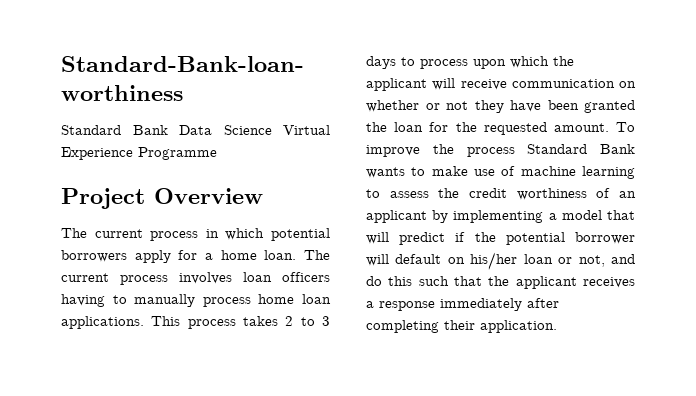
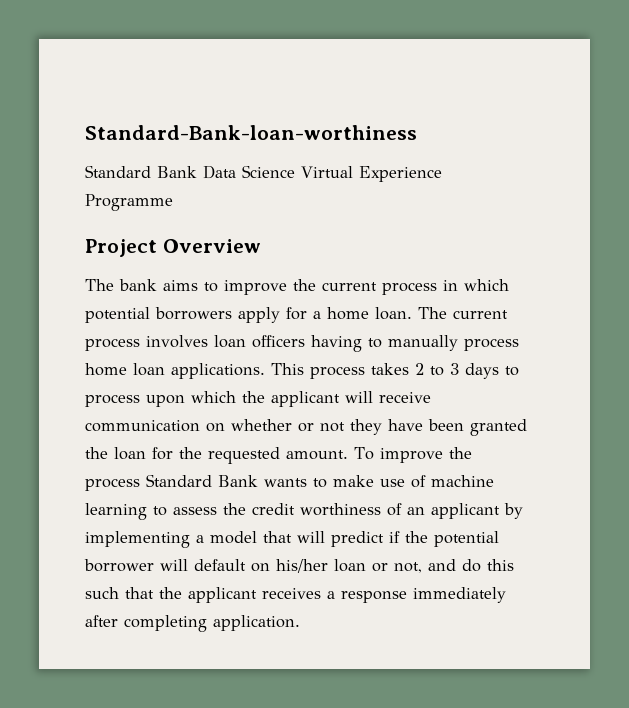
(87, 233) none -> [119,279,316,295] bank aims to improve the
[444,320,475,330] their -> (207, 623) none

